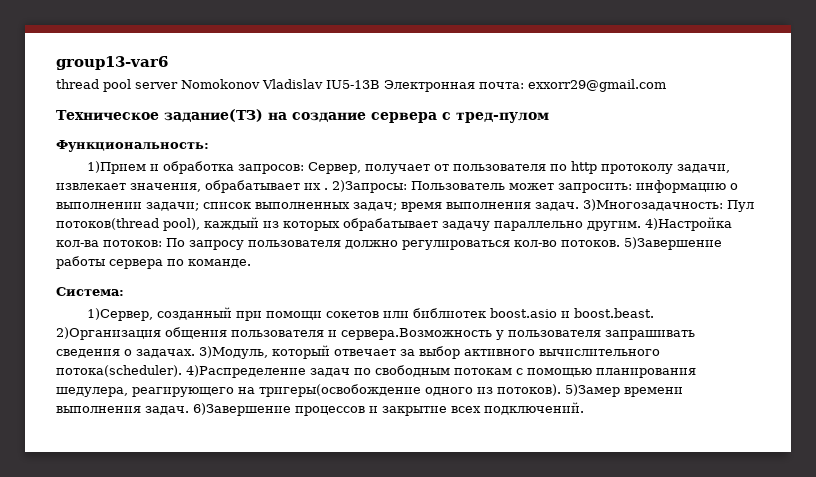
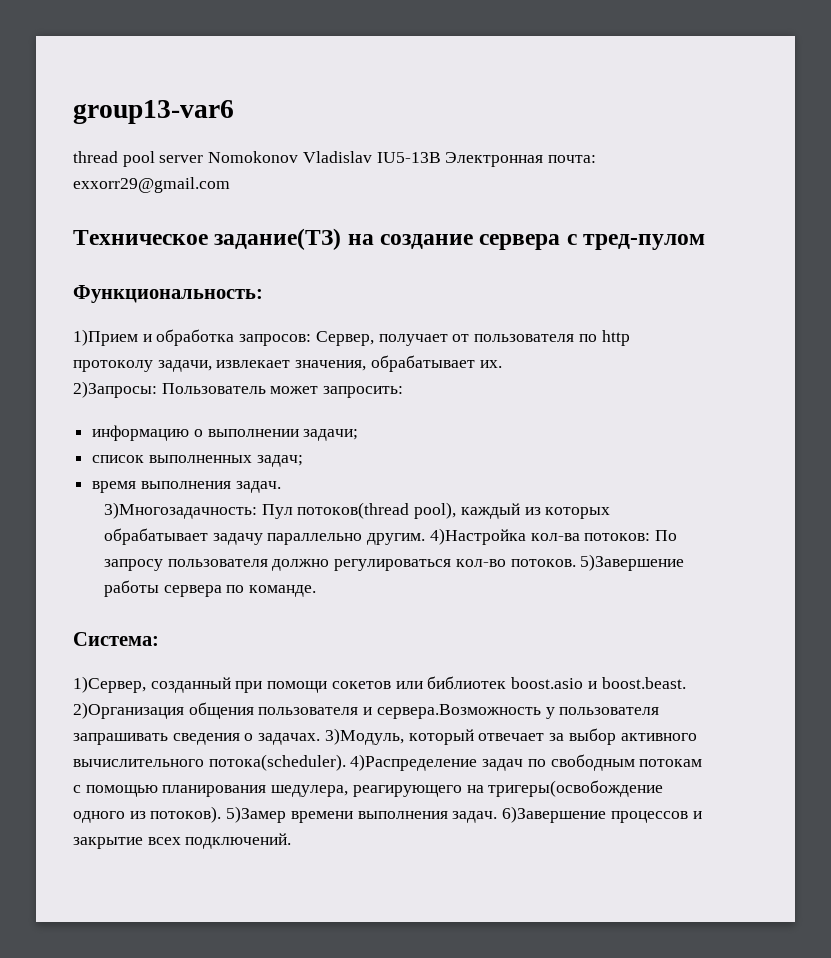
[304,183,328,190] их . -> [479,360,502,368] их. //
(632, 188) none -> (404, 392) //
(199, 206) none -> (359, 435) //
(397, 206) none -> (303, 461) //
(579, 206) none -> (281, 487) //

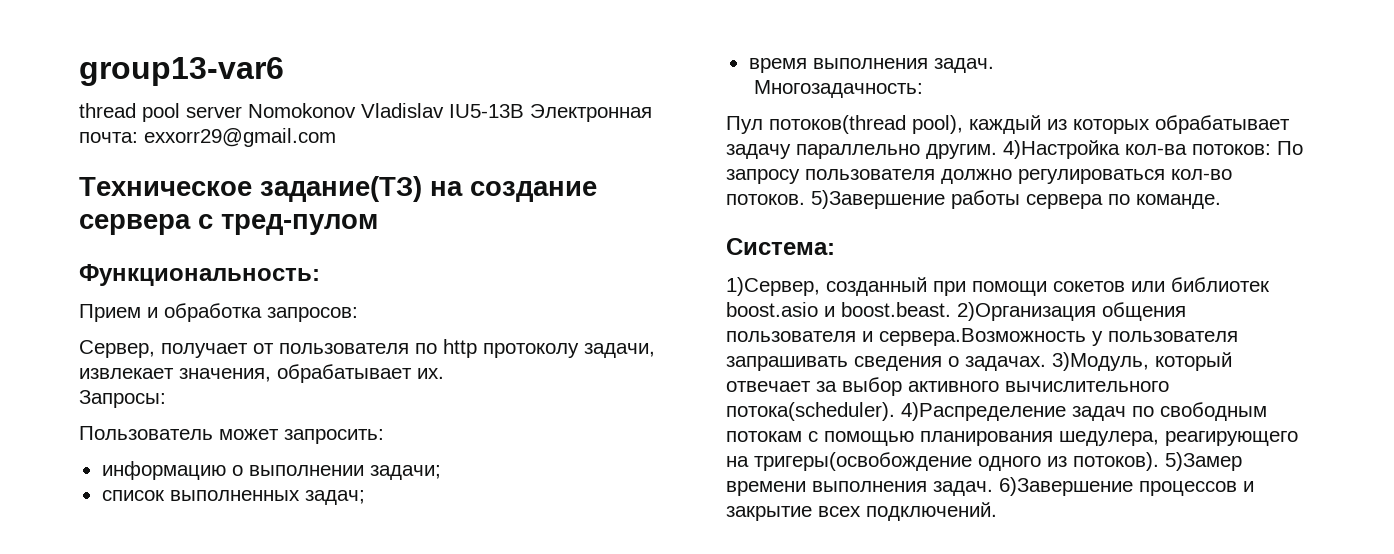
[73,329,138,346] 1)Прием -> [79,304,141,322] Прием
(312, 340) none -> (358, 314) //
[73,381,157,398] 2)Запросы: -> [79,390,166,408] Запросы: //
[104,502,258,519] 3)Многозадачность: -> [754,80,924,98] Многозадачность: //

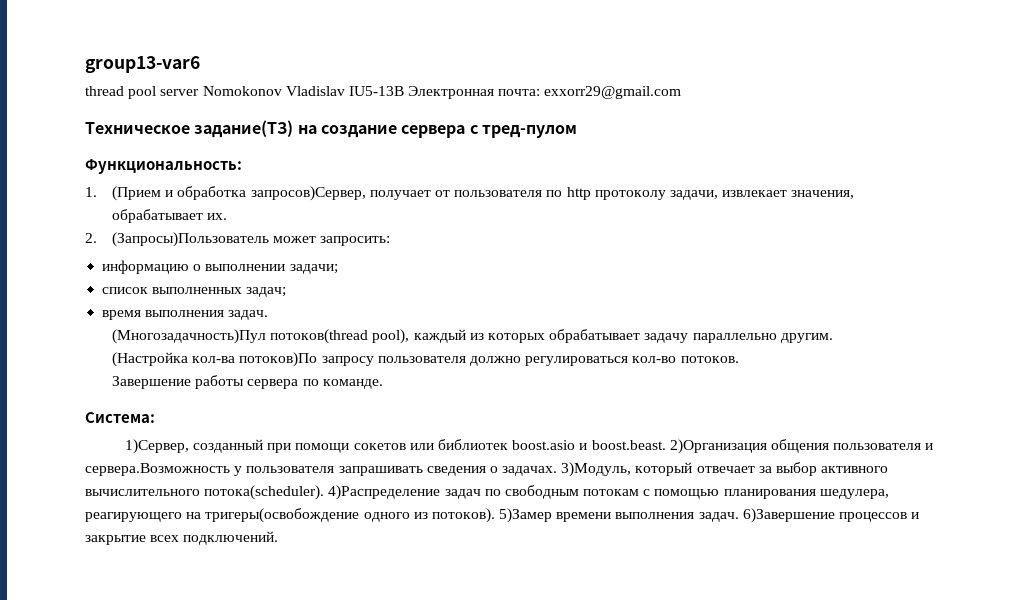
[79,303,358,322] [79,340,155,358] Прием и обработка запросов: // Cервер, -> [85,186,366,201] 1. (Прием и обработка запросов)Cервер,
[79,390,166,408] [79,426,213,440] Запросы: // Пользователь -> [85,232,270,247] 2. (Запросы)Пользователь
[754,80,924,98] [726,116,763,134] Многозадачность: // Пул -> [112,329,267,344] (Многозадачность)Пул
[1003,140,1303,159] 4)Настройка кол-ва потоков: По -> [112,352,318,367] // (Настройка кол-ва потоков)По
[811,190,945,209] 5)Завершение -> [112,376,192,389] // Завершение

